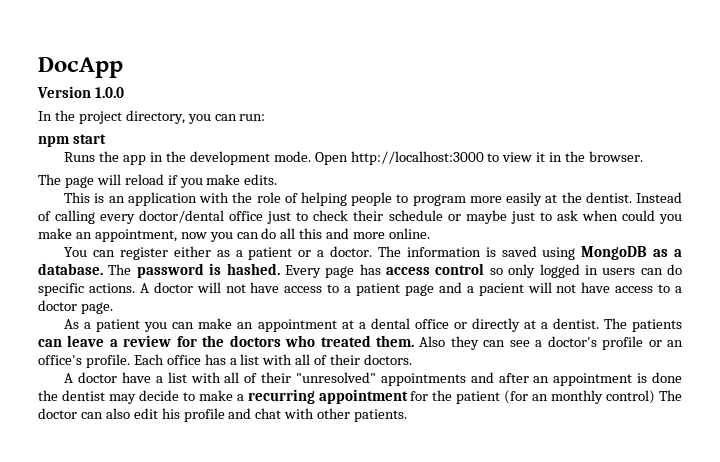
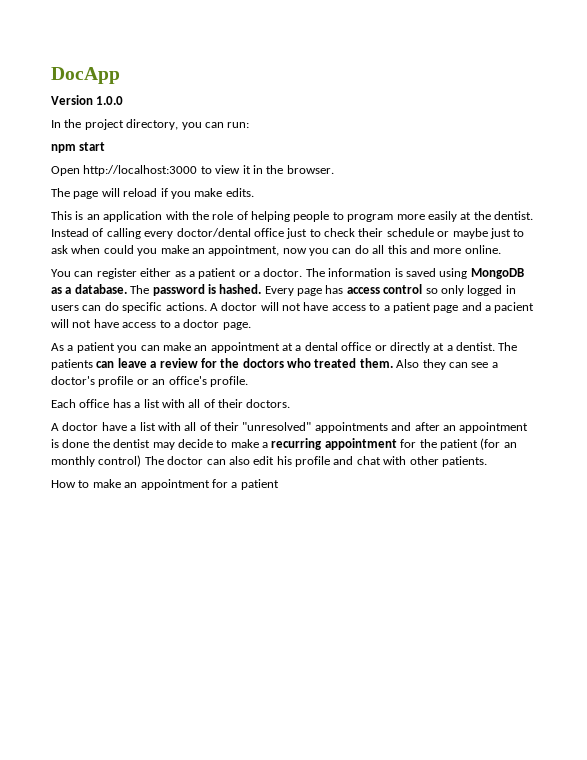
[64,151,311,165] Runs the app in the development mode. -> (106, 146) none
(130, 361) none -> (248, 381) //
(408, 415) none -> [51,479,279,490] // How to make an appointment for a patient

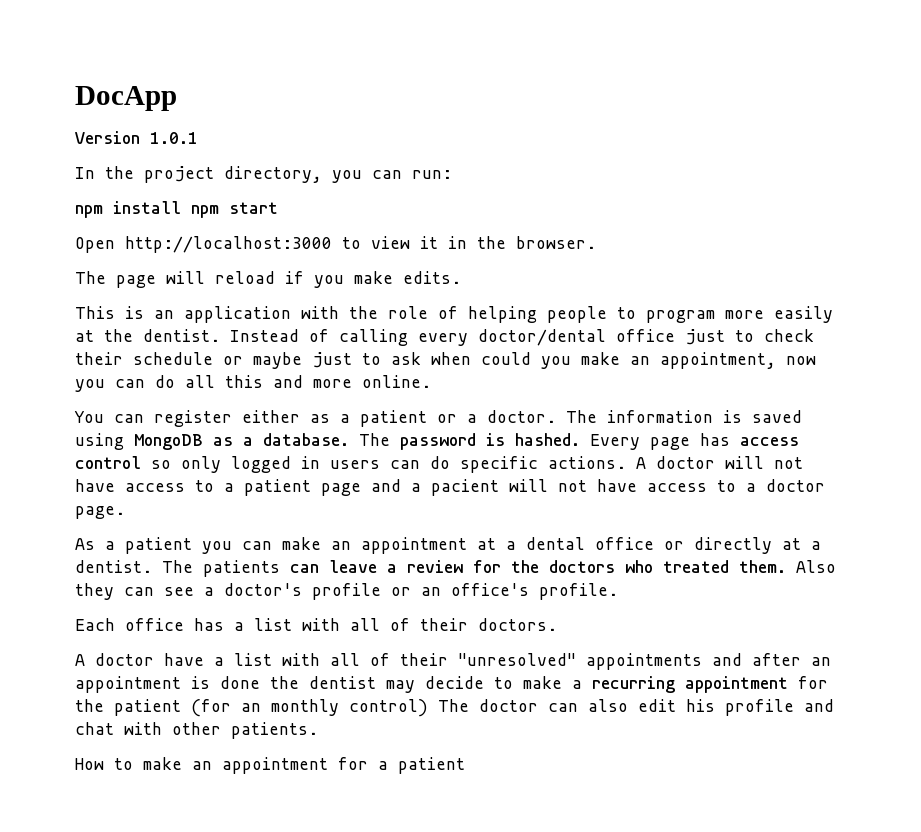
[96,96,124,105] 1.0.0 -> [150,132,198,144] 1.0.1
(76, 148) none -> [113,201,219,218] install npm

